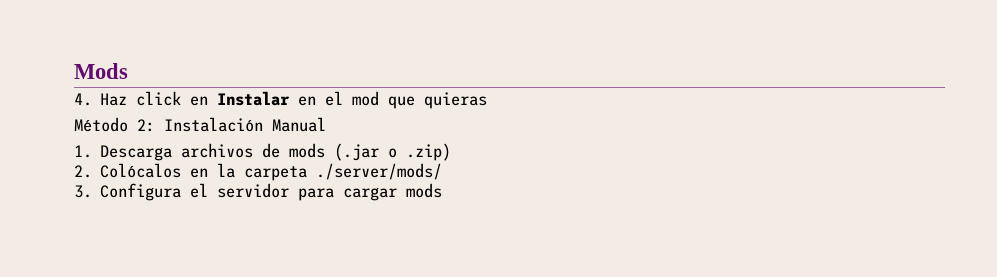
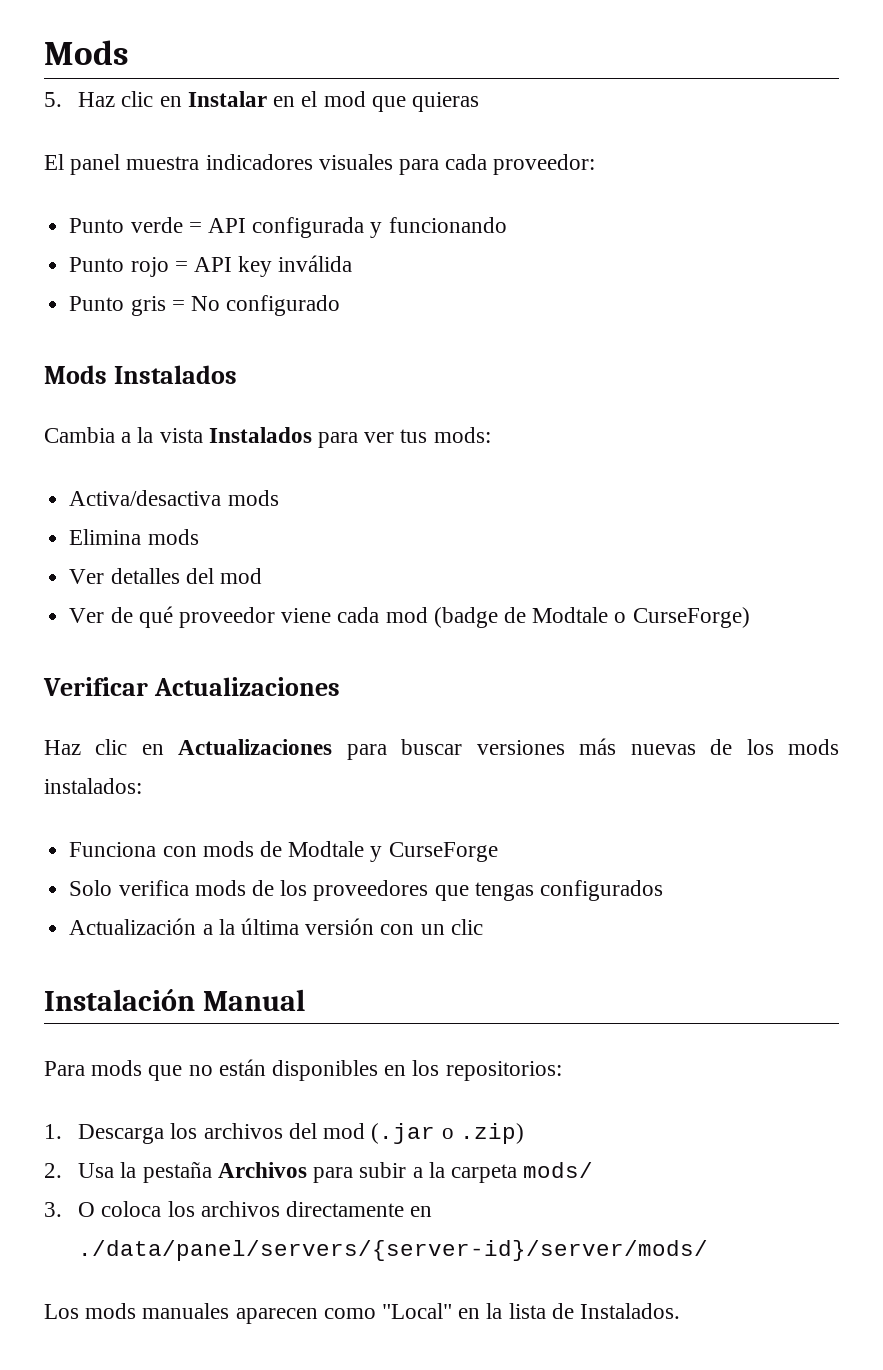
[74,91,182,106] 4. Haz click -> [44,91,154,107] 5. Haz clic
[74,117,326,132] [74,143,452,161] [74,163,443,181] [74,183,443,201] Método 2: Instalación Manual // 1. Descarga archivos de mods (.jar o .zip) // 2. Colócalos en la carpeta ./server/mods/ // 3. Configura el servidor para cargar mods -> [44,154,596,175] [69,217,507,238] [69,255,353,277] [69,295,341,316] [44,365,237,384] [44,427,491,448] [69,490,279,506] [69,529,199,545] [69,568,262,584] [69,606,750,628] [43,677,340,696] [44,738,840,760] [44,778,142,794] [69,841,498,862] [69,880,663,901] [69,918,483,935] [44,989,305,1011] [44,1059,562,1081] [44,1123,524,1144] [44,1161,594,1183] [44,1201,433,1217] [78,1240,709,1261] [44,1303,681,1324] El panel muestra indicadores visuales para cada proveedor: // Punto verde = API configurada y funcionando // Punto rojo = API key inválida // Punto gris = No configurado // Mods Instalados // Cambia a la vista Instalados para ver tus mods: // Activa/desactiva mods // Elimina mods // Ver detalles del mod // Ver de qué proveedor viene cada mod (badge de Modtale o CurseForge) // Verificar Actualizaciones // Haz clic en Actualizaciones para buscar versiones más nuevas de los mods instalados: // Funciona con mods de Modtale y CurseForge // Solo verifica mods de los proveedores que tengas configurados // Actualización a la última versión con un clic // Instalación Manual // Para mods que no están disponibles en los repositorios: // 1. Descarga los archivos del mod (.jar o .zip) // 2. Usa la pestaña Archivos para subir a la carpeta mods/ // 3. O coloca los archivos directamente en ./data/panel/servers/{server-id}/server/mods/ // Los mods manuales aparecen como "Local" en la lista de Instalados.

